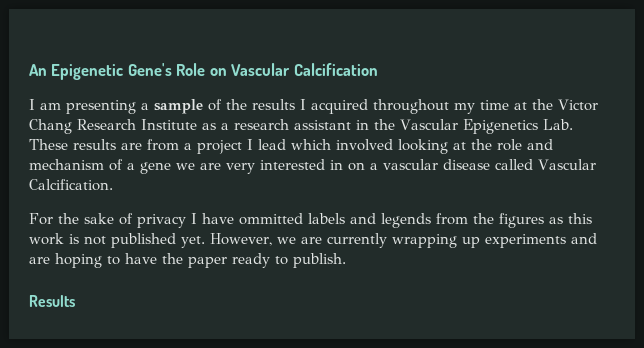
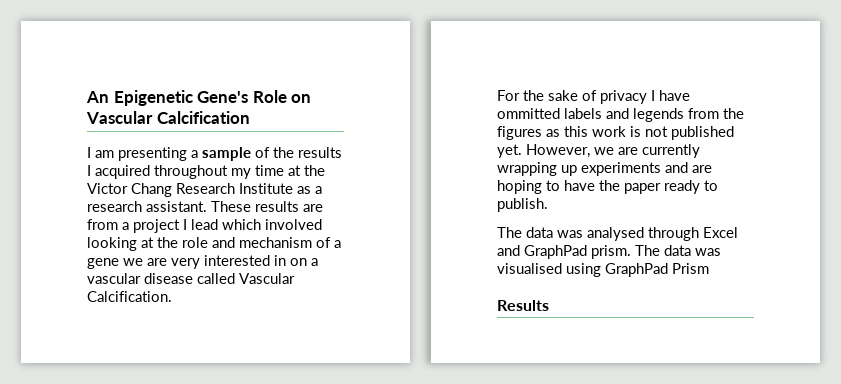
[294,119,573,134] assistant in the Vascular Epigenetics Lab. -> [146,201,207,212] assistant.
(346, 260) none -> [497,227,738,241] [497,245,721,259] [497,263,709,277] // The data was analysed through Excel and GraphPad prism. The data was visualised using GraphPad Prism

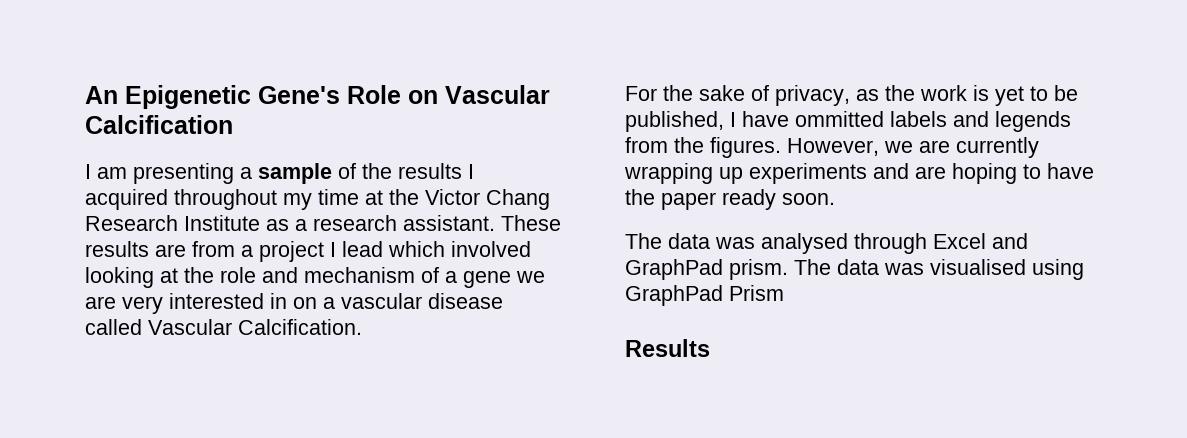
[600,90,647,104] privacy -> [775,85,1078,106] [625,111,724,132] privacy, as the work is yet to be published,
[497,126,734,140] [497,144,522,158] figures as this work is not published yet. -> [710,137,781,158] figures.
[704,180,718,191] [497,198,548,212] to publish. -> [782,193,835,205] soon.

